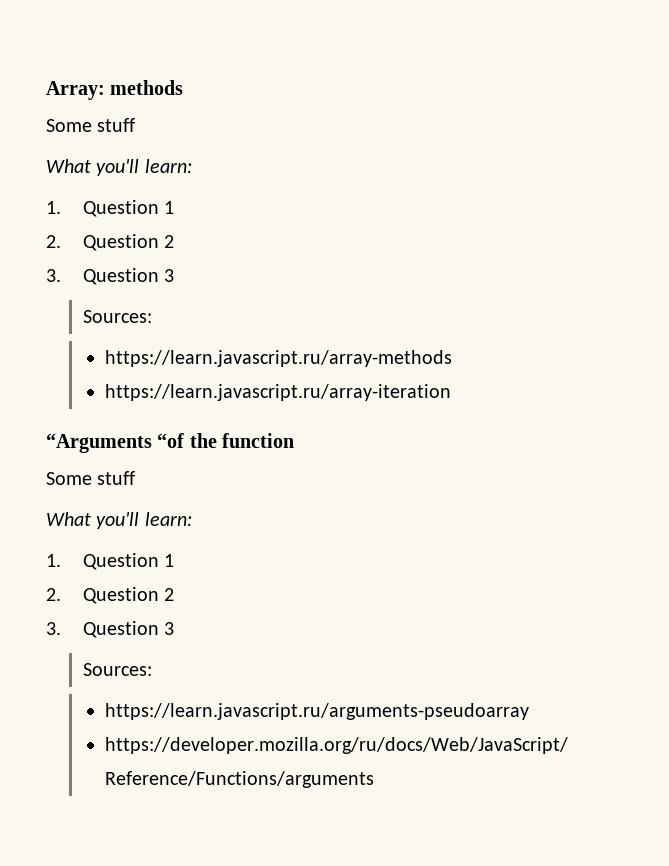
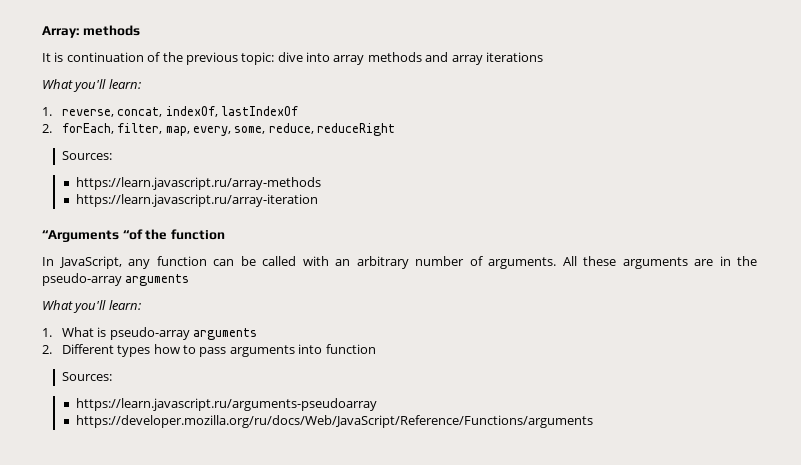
[46,118,136,132] [46,159,192,176] [46,200,175,217] [46,234,175,251] [46,268,175,285] Some stuff // What you'll learn: // 1. Question 1 // 2. Question 2 // 3. Question 3 -> [42,52,543,65] [42,79,141,92] [42,106,299,117] [42,123,396,136] It is continuation of the previous topic: dive into array methods and array iterations // What you'll learn: // 1. reverse, concat, indexOf, lastIndexOf // 2. forEach, filter, map, every, some, reduce, reduceRight
[46,471,136,485] [46,512,192,529] [46,553,175,570] [46,587,175,604] [46,621,175,638] Some stuff // What you'll learn: // 1. Question 1 // 2. Question 2 // 3. Question 3 -> [42,256,757,269] [42,273,190,286] [42,300,141,313] [42,327,258,340] [42,344,376,357] In JavaScript, any function can be called with an arbitrary number of arguments. All these arguments are in the pseudo-array arguments // What you'll learn: // 1. What is pseudo-array arguments // 2. Different types how to pass arguments into function

